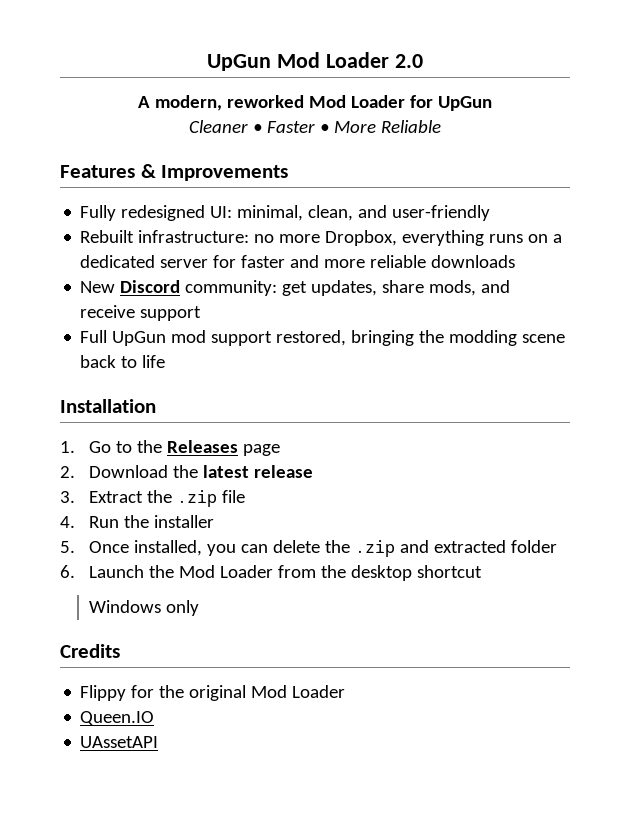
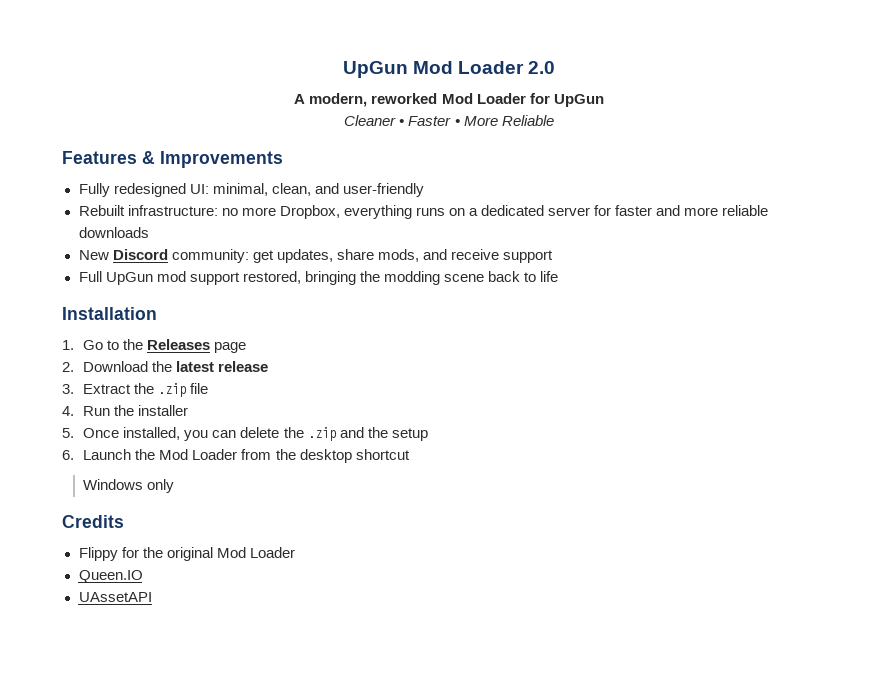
[434,540,558,553] extracted folder -> [367,427,428,441] the setup

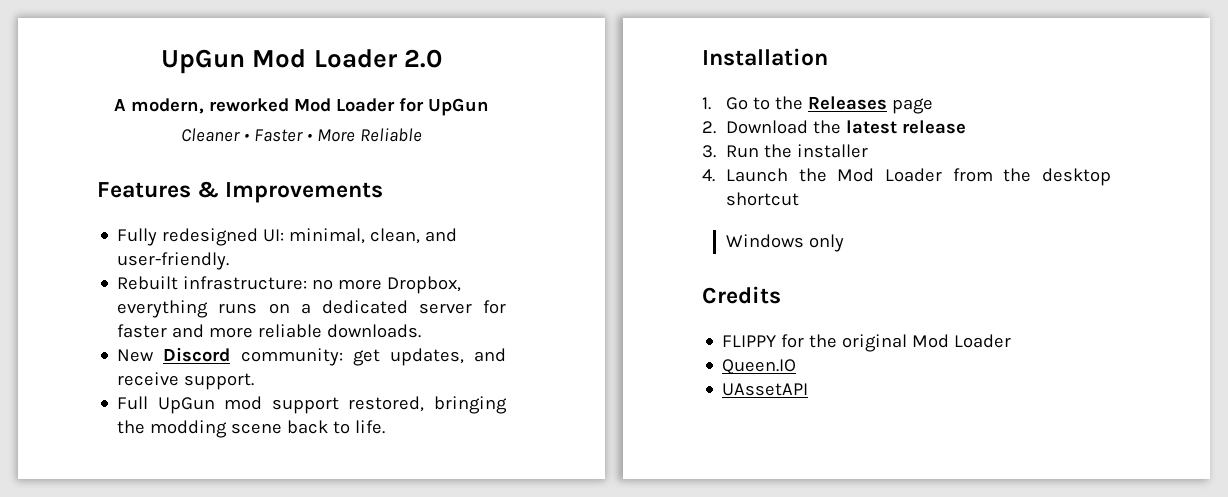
[342,183,424,197] user-friendly -> [117,252,230,270] user-friendly.
[78,227,149,238] downloads -> [327,324,422,338] downloads.
[336,249,419,262] share mods, -> (464, 357) none
[502,250,553,263] support -> [184,373,255,390] support.
[540,271,559,282] life -> [355,420,386,434] life.
[83,383,209,397] [62,405,189,416] [62,427,428,441] [62,450,74,460] Extract the .zip file // 4. Run the installer // 5. Once installed, you can delete the .zip and the setup // 6. -> [726,144,869,158] [702,169,715,182] Run the installer // 4.
[78,547,118,561] Flippy -> [722,335,777,347] FLIPPY

